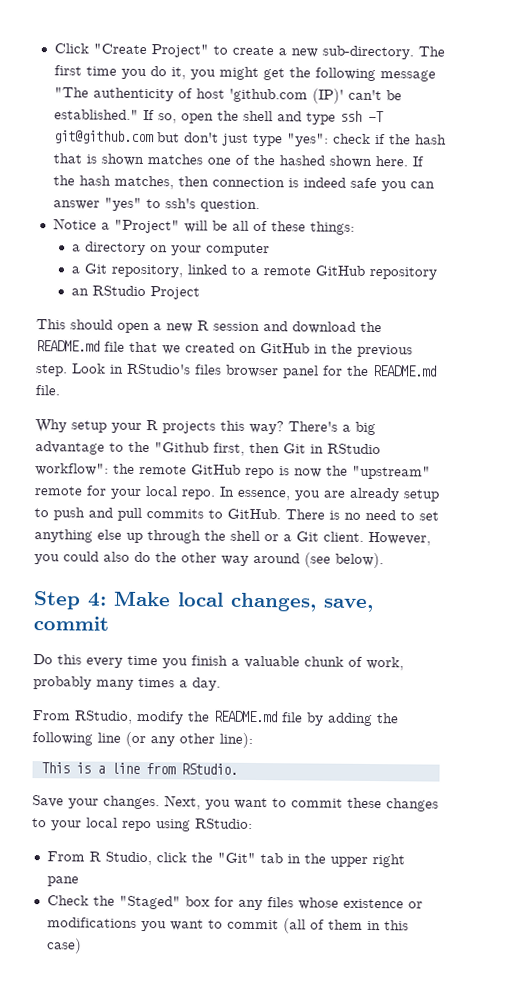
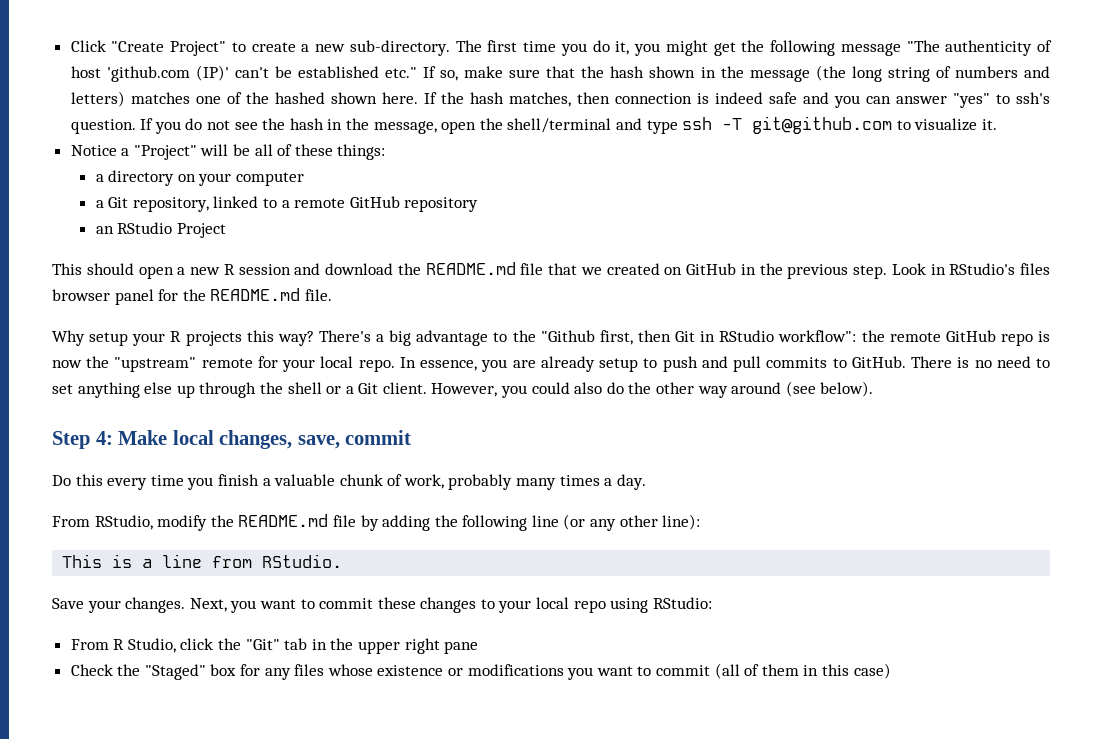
[53,109,384,125] [53,130,447,147] [52,153,144,167] established." If so, open the shell and type ssh -T git@github.com but don't just type "yes": check if the hash that is shown -> [297,65,1050,82] [70,91,125,107] established etc." If so, make sure that the hash shown in the message (the long string of numbers and letters)
(377, 183) none -> [802,92,829,104] and
(260, 206) none -> [140,116,997,134] If you do not see the hash in the message, open the shell/terminal and type ssh -T git@github.com to visualize it.

